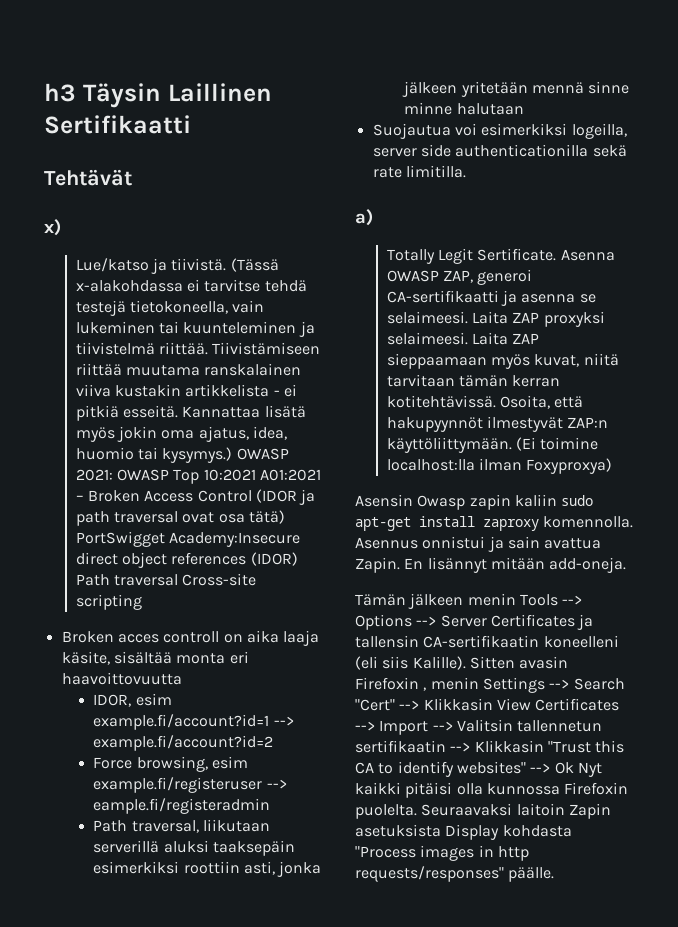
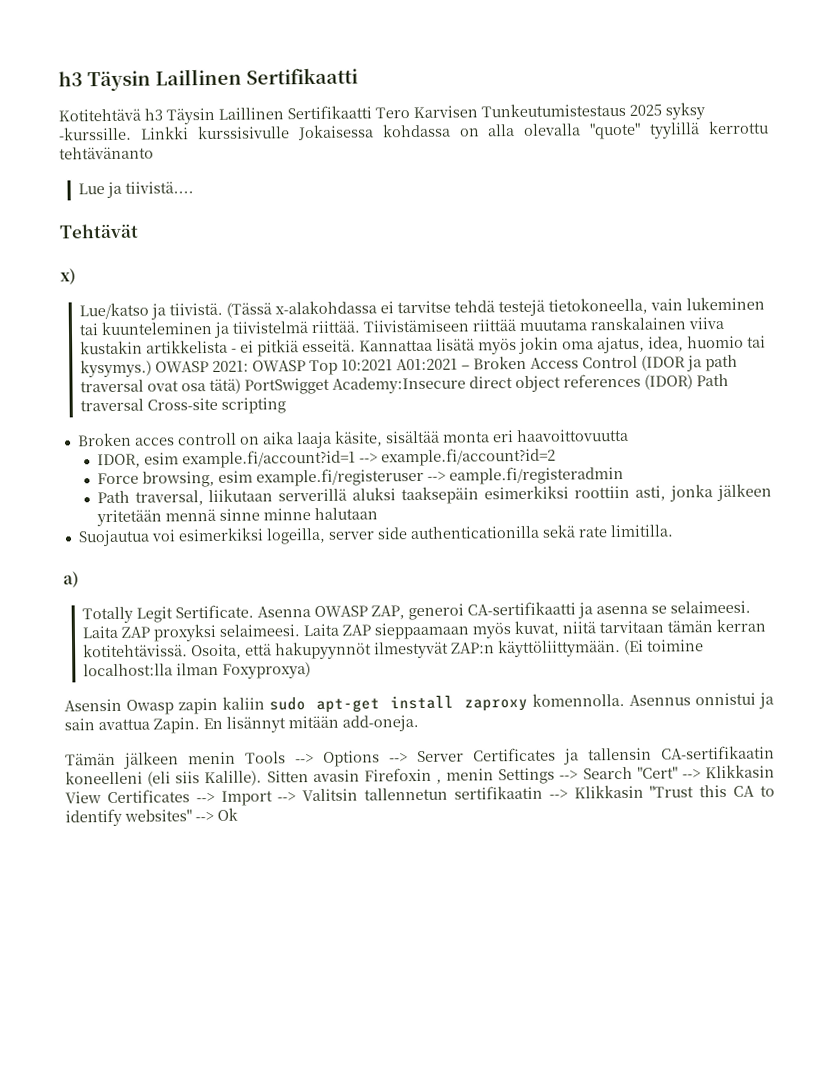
[44,83,272,108] [44,115,191,134] h3 Täysin Laillinen Sertifikaatti -> [58,67,358,92] [58,102,705,125] [58,120,769,141] [59,146,154,160] [77,181,194,199] h3 Täysin Laillinen Sertifikaatti // Kotitehtävä h3 Täysin Laillinen Sertifikaatti Tero Karvisen Tunkeutumistestaus 2025 syksy -kurssille. Linkki kurssisivulle Jokaisessa kohdassa on alla olevalla "quote" tyylillä kerrottu tehtävänanto // Lue ja tiivistä....
[577,762,602,777] [355,782,629,798] [355,803,611,819] [355,824,572,840] [355,845,529,861] [355,866,555,882] Nyt kaikki pitäisi olla kunnossa Firefoxin puolelta. Seuraavaksi laitoin Zapin asetuksista Display kohdasta "Process images in http requests/responses" päälle. -> (238, 814) none

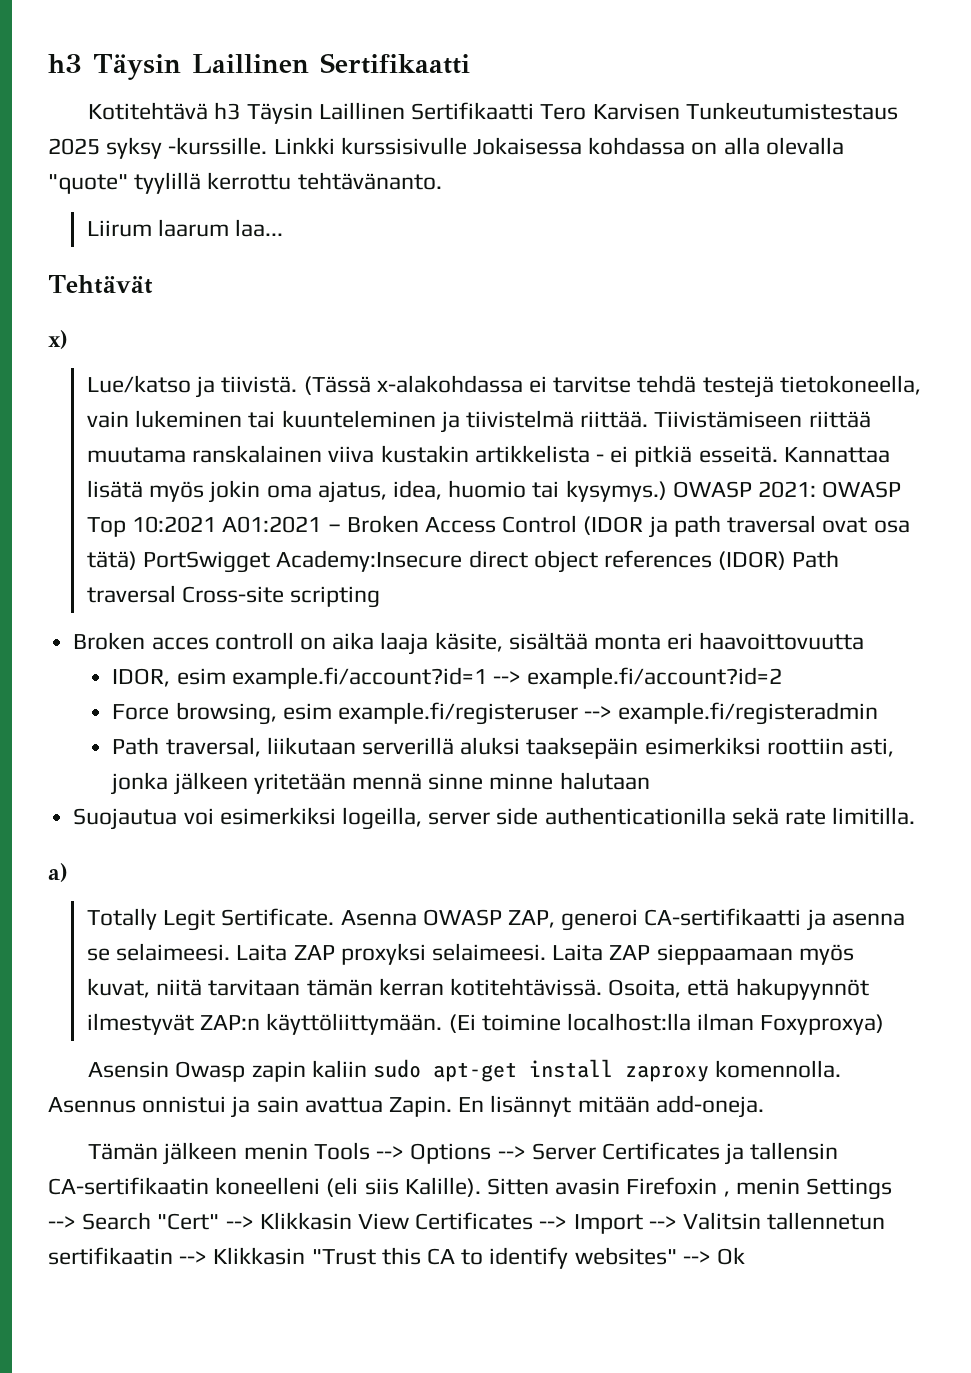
[59,146,154,160] [77,181,194,199] tehtävänanto // Lue ja tiivistä.... -> [297,172,442,190] [86,219,284,237] tehtävänanto. // Liirum laarum laa...
[448,465,624,485] eample.fi/registeradmin -> [618,702,879,725] example.fi/registeradmin

